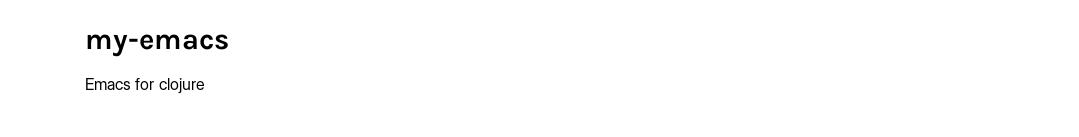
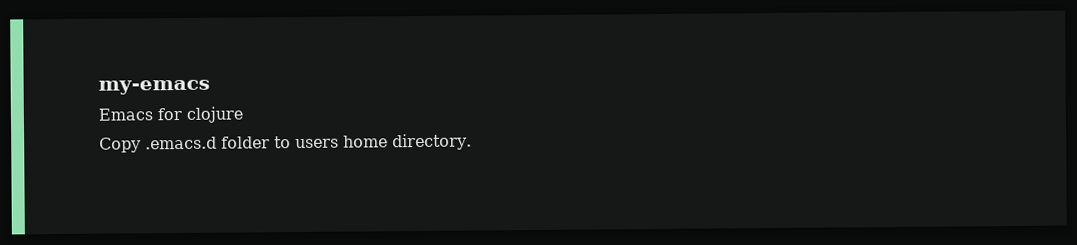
(205, 86) none -> [99,133,472,153] // Copy .emacs.d folder to users home directory.

